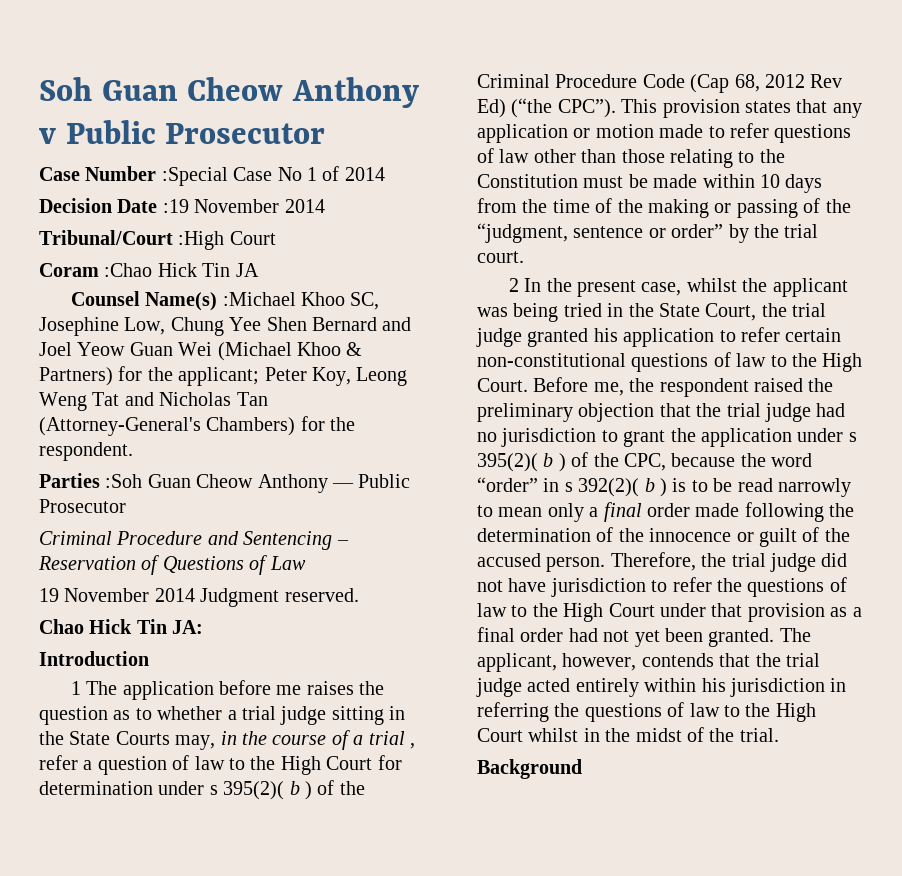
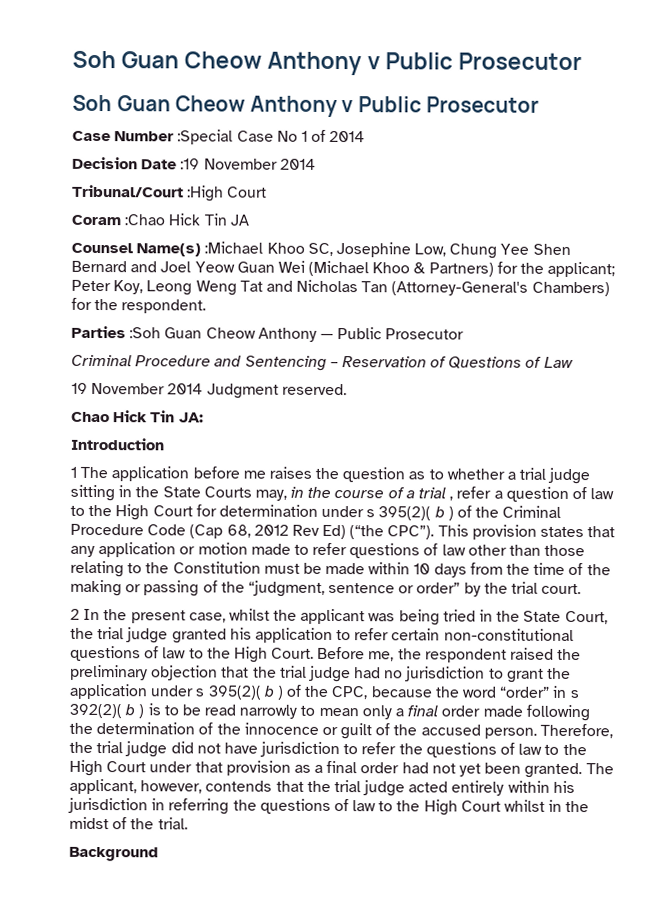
[39,77,419,108] [39,120,326,144] Soh Guan Cheow Anthony v Public Prosecutor -> [72,50,583,76] [72,94,540,118] Soh Guan Cheow Anthony v Public Prosecutor // Soh Guan Cheow Anthony v Public Prosecutor

